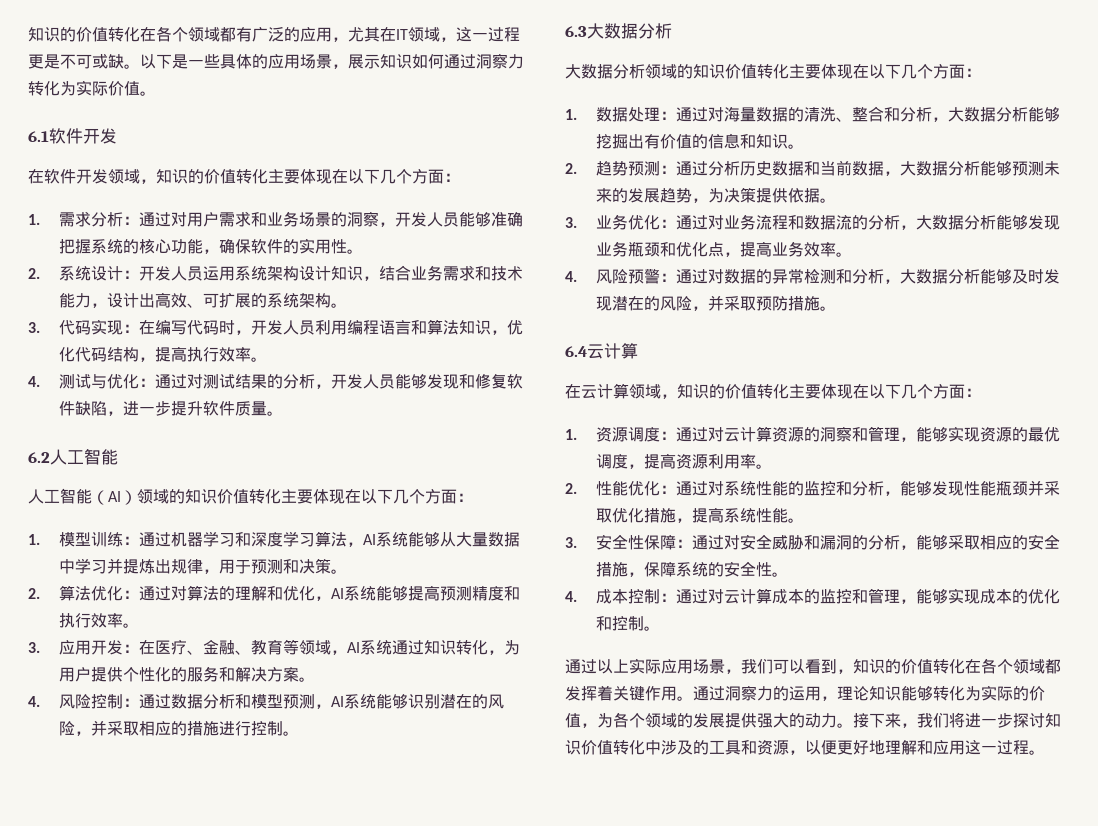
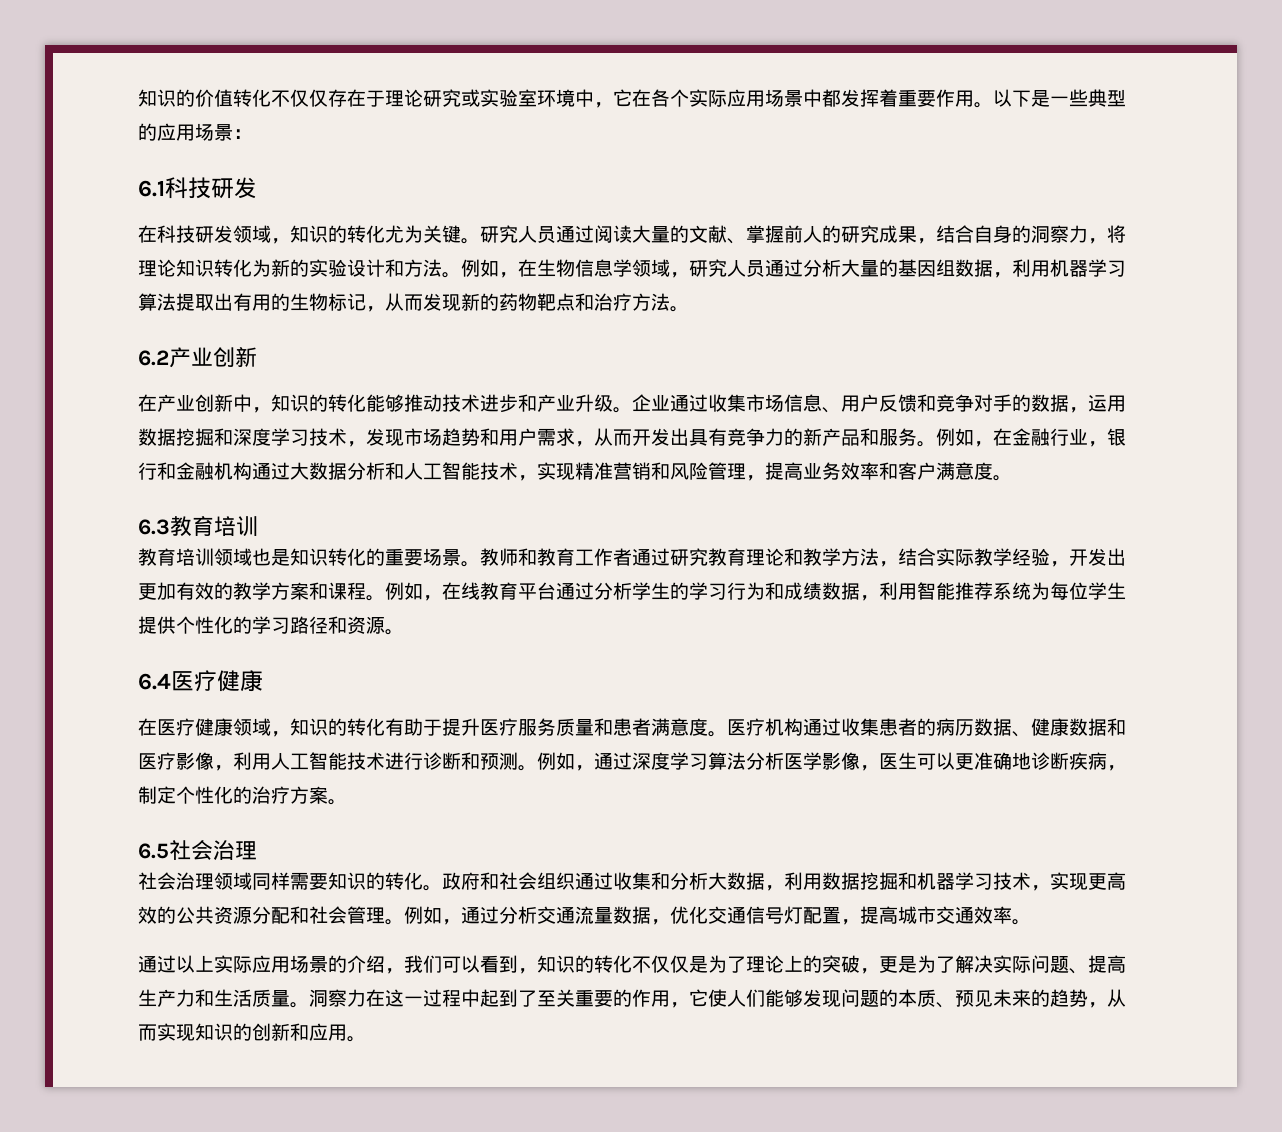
[28,26,520,42] [28,54,124,69] 知识的价值转化在各个领域都有广泛的应用，尤其在IT领域，这一过程更是不可或缺 -> [138,89,974,108] 知识的价值转化不仅仅存在于理论研究或实验室环境中，它在各个实际应用场景中都发挥着重要作用
[220,54,252,69] 具体 -> [1088,89,1126,107] 典型
[332,53,524,69] [28,80,156,96] ，展示知识如何通过洞察力转化为实际价值。 -> [233,129,252,139] ：
[49,128,100,144] 软件开 -> [165,177,234,199] 科技研
[44,168,92,184] 软件开 -> [157,225,214,243] 科技研
[204,169,460,184] [28,211,523,227] [58,238,363,254] [28,265,523,281] [58,292,347,308] [28,319,523,335] [58,346,267,362] [28,373,523,389] [58,400,283,416] [28,448,118,465] [28,488,473,505] [28,531,520,547] [58,558,347,574] [28,585,520,601] [58,613,139,628] [28,639,520,655] [58,666,315,682] [28,694,504,709] [58,720,299,736] [565,23,672,39] [565,64,981,79] [565,106,1060,122] [595,133,804,149] [565,160,1060,176] [595,187,836,203] [565,214,1060,230] [595,241,852,257] [565,269,1060,284] [595,295,820,311] 价值转化主要体现在以下几个方面： // 1.需求分析：通过对用户需求和业务场景的洞察，开发人员能够准确把握系统的核心功能，确保软件的实用性。 // 2.系统设计：开发人员运用系统架构设计知识，结合业务需求和技术能力，设计出高效、可扩展的系统架构。 // 3.代码实现：在编写代码时，开发人员利用编程语言和算法知识，优化代码结构，提高执行效率。 // 4.测试与优化：通过对测试结果的分析，开发人员能够发现和修复软件缺陷，进一步提升软件质量。 // 6.2人工智能 // 人工智能（AI）领域的知识价值转化主要体现在以下几个方面： // 1.模型训练：通过机器学习和深度学习算法，AI系统能够从大量数据中学习并提炼出规律，用于预测和决策。 // 2.算法优化：通过对算法的理解和优化，AI系统能够提高预测精度和执行效率。 // 3.应用开发：在医疗、金融、教育等领域，AI系统通过知识转化，为用户提供个性化的服务和解决方案。 // 4.风险控制：通过数据分析和模型预测，AI系统能够识别潜在的风险，并采取相应的措施进行控制。 // 6.3大数据分析 // 大数据分析领域的知识价值转化主要体现在以下几个方面： // 1.数据处理：通过对海量数据的清洗、整合和分析，大数据分析能够挖掘出有价值的信息和知识。 // 2.趋势预测：通过分析历史数据和当前数据，大数据分析能够预测未来的发展趋势，为决策提供依据。 // 3.业务优化：通过对业务流程和数据流的分析，大数据分析能够发现业务瓶颈和优化点，提高业务效率。 // 4.风险预警：通过对数据的异常检测和分析，大数据分析能够及时发现潜在的风险，并采取预防措施 -> [347,225,1126,244] [138,259,1126,278] [138,293,689,312] [138,347,257,368] [138,394,1126,413] [138,428,1126,447] [138,462,1012,481] [138,516,258,537] [138,548,1126,567] [138,582,1126,601] [138,616,385,634] 转化尤为关键。研究人员通过阅读大量的文献、掌握前人的研究成果，结合自身的洞察力，将理论知识转化为新的实验设计和方法。例如，在生物信息学领域，研究人员通过分析大量的基因组数据，利用机器学习算法提取出有用的生物标记，从而发现新的药物靶点和治疗方法。 // 6.2产业创新 // 在产业创新中，知识的转化能够推动技术进步和产业升级。企业通过收集市场信息、用户反馈和竞争对手的数据，运用数据挖掘和深度学习技术，发现市场趋势和用户需求，从而开发出具有竞争力的新产品和服务。例如，在金融行业，银行和金融机构通过大数据分析和人工智能技术，实现精准营销和风险管理，提高业务效率和客户满意度。 // 6.3教育培训 // 教育培训领域也是知识转化的重要场景。教师和教育工作者通过研究教育理论和教学方法，结合实际教学经验，开发出更加有效的教学方案和课程。例如，在线教育平台通过分析学生的学习行为和成绩数据，利用智能推荐系统为每位学生提供个性化的学习路径和资源
[587,343,638,359] [565,383,981,399] [565,426,1060,442] [595,453,772,469] [565,480,1060,496] [595,507,804,523] [565,534,1060,550] [595,561,788,577] [565,588,1060,604] [595,616,644,631] 云计算 // 在云计算领域，知识的价值转化主要体现在以下几个方面： // 1.资源调度：通过对云计算资源的洞察和管理，能够实现资源的最优调度，提高资源利用率。 // 2.性能优化：通过对系统性能的监控和分析，能够发现性能瓶颈并采取优化措施，提高系统性能。 // 3.安全性保障：通过对安全威胁和漏洞的分析，能够采取相应的安全措施，保障系统的安全性。 // 4.成本控制：通过对云计算成本的监控和管理，能够实现成本的优化和控制 -> [171,670,263,692] [138,718,1126,737] [138,752,1126,771] [138,786,347,805] [138,840,257,860] [138,872,1126,891] [138,906,1012,925] 医疗健康 // 在医疗健康领域，知识的转化有助于提升医疗服务质量和患者满意度。医疗机构通过收集患者的病历数据、健康数据和医疗影像，利用人工智能技术进行诊断和预测。例如，通过深度学习算法分析医学影像，医生可以更准确地诊断疾病，制定个性化的治疗方案。 // 6.5社会治理 // 社会治理领域同样需要知识的转化。政府和社会组织通过收集和分析大数据，利用数据挖掘和机器学习技术，实现更高效的公共资源分配和社会管理。例如，通过分析交通流量数据，优化交通信号灯配置，提高城市交通效率
(725, 666) none -> [328,955,385,973] 的介绍
[901,658,1061,674] [565,685,1045,701] [565,712,1061,728] [565,740,1029,755] 价值转化在各个领域都发挥着关键作用。通过洞察力的运用，理论知识能够转化为实际的价值，为各个领域的发展提供强大的动力。接下来，我们将进一步探讨知识价值转化中涉及的工具和资源，以便更好地理解和应用这一过程 -> [594,955,1126,974] [138,989,1126,1008] [138,1023,347,1041] 转化不仅仅是为了理论上的突破，更是为了解决实际问题、提高生产力和生活质量。洞察力在这一过程中起到了至关重要的作用，它使人们能够发现问题的本质、预见未来的趋势，从而实现知识的创新和应用

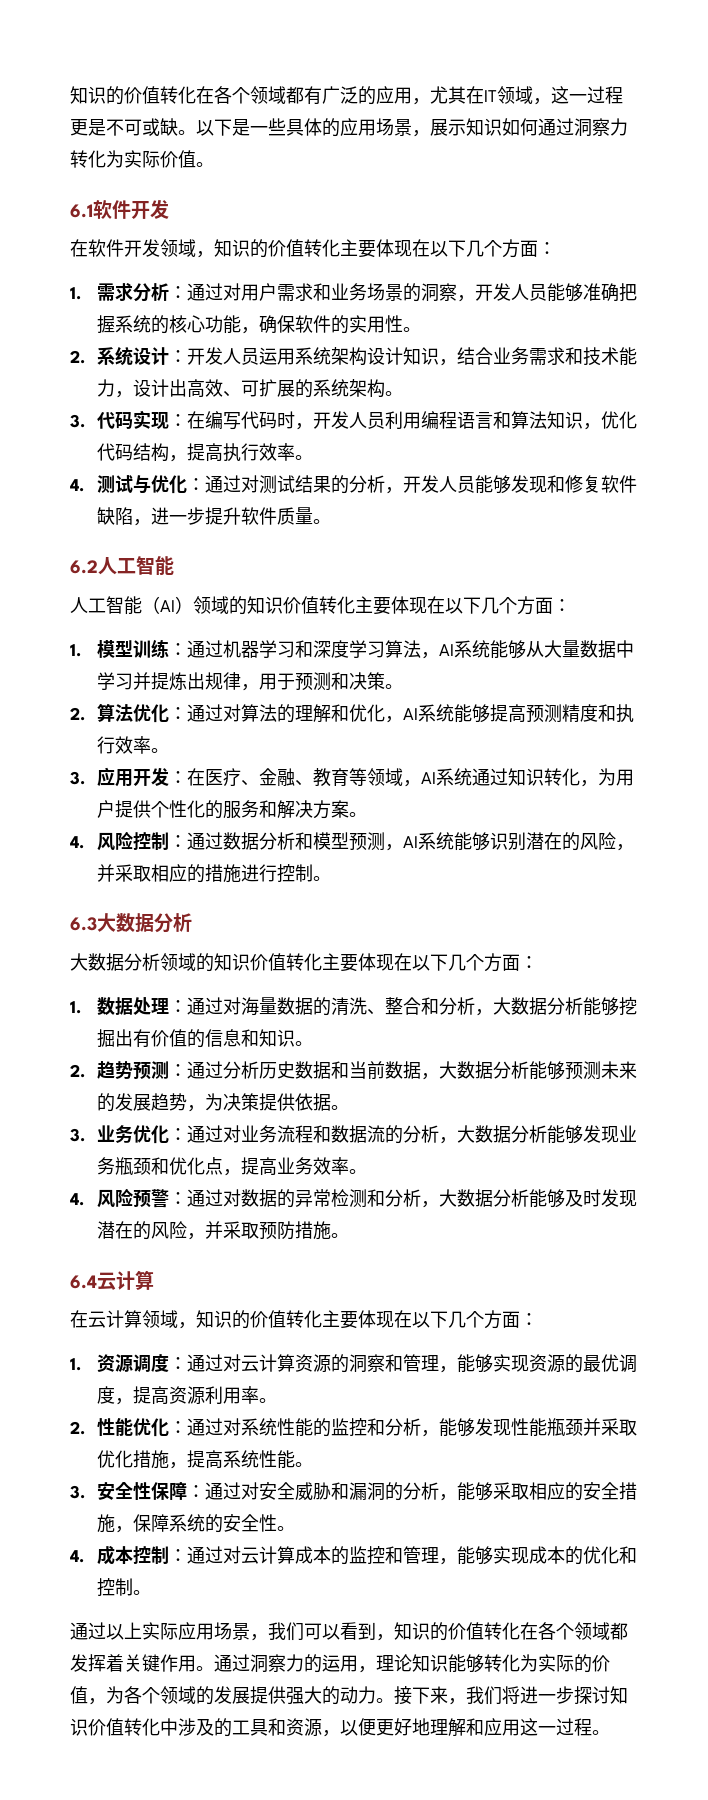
[138,89,974,108] 知识的价值转化不仅仅存在于理论研究或实验室环境中，它在各个实际应用场景中都发挥着重要作用 -> [70,86,623,105] [70,118,178,136] 知识的价值转化在各个领域都有广泛的应用，尤其在IT领域，这一过程更是不可或缺
[1088,89,1126,107] 典型 -> [286,118,322,136] 具体
[233,129,252,139] ： -> [412,118,628,137] [70,150,214,168] ，展示知识如何通过洞察力转化为实际价值。
[165,177,234,199] 科技研 -> [93,200,150,219] 软件开
[157,225,214,243] 科技研 -> [88,239,142,257] 软件开
[347,225,1126,244] [138,259,1126,278] [138,293,689,312] [138,347,257,368] [138,394,1126,413] [138,428,1126,447] [138,462,1012,481] [138,516,258,537] [138,548,1126,567] [138,582,1126,601] [138,616,385,634] 转化尤为关键。研究人员通过阅读大量的文献、掌握前人的研究成果，结合自身的洞察力，将理论知识转化为新的实验设计和方法。例如，在生物信息学领域，研究人员通过分析大量的基因组数据，利用机器学习算法提取出有用的生物标记，从而发现新的药物靶点和治疗方法。 // 6.2产业创新 // 在产业创新中，知识的转化能够推动技术进步和产业升级。企业通过收集市场信息、用户反馈和竞争对手的数据，运用数据挖掘和深度学习技术，发现市场趋势和用户需求，从而开发出具有竞争力的新产品和服务。例如，在金融行业，银行和金融机构通过大数据分析和人工智能技术，实现精准营销和风险管理，提高业务效率和客户满意度。 // 6.3教育培训 // 教育培训领域也是知识转化的重要场景。教师和教育工作者通过研究教育理论和教学方法，结合实际教学经验，开发出更加有效的教学方案和课程。例如，在线教育平台通过分析学生的学习行为和成绩数据，利用智能推荐系统为每位学生提供个性化的学习路径和资源 -> [268,239,556,258] [70,282,637,302] [96,315,421,334] [70,346,637,366] [96,379,403,398] [70,410,637,430] [96,443,313,462] [70,475,637,494] [96,507,331,526] [70,556,174,575] [70,596,571,615] [70,639,634,659] [96,672,403,691] [70,703,634,723] [96,736,169,754] [70,767,634,787] [96,800,367,819] [70,831,634,851] [96,864,331,883] [70,913,192,933] [70,953,538,972] [70,997,637,1016] [96,1029,313,1048] [70,1061,637,1080] [96,1093,349,1112] [70,1125,637,1144] [96,1157,367,1176] [70,1188,637,1208] [96,1221,331,1240] 价值转化主要体现在以下几个方面： // 1.需求分析：通过对用户需求和业务场景的洞察，开发人员能够准确把握系统的核心功能，确保软件的实用性。 // 2.系统设计：开发人员运用系统架构设计知识，结合业务需求和技术能力，设计出高效、可扩展的系统架构。 // 3.代码实现：在编写代码时，开发人员利用编程语言和算法知识，优化代码结构，提高执行效率。 // 4.测试与优化：通过对测试结果的分析，开发人员能够发现和修复软件缺陷，进一步提升软件质量。 // 6.2人工智能 // 人工智能（AI）领域的知识价值转化主要体现在以下几个方面： // 1.模型训练：通过机器学习和深度学习算法，AI系统能够从大量数据中学习并提炼出规律，用于预测和决策。 // 2.算法优化：通过对算法的理解和优化，AI系统能够提高预测精度和执行效率。 // 3.应用开发：在医疗、金融、教育等领域，AI系统通过知识转化，为用户提供个性化的服务和解决方案。 // 4.风险控制：通过数据分析和模型预测，AI系统能够识别潜在的风险，并采取相应的措施进行控制。 // 6.3大数据分析 // 大数据分析领域的知识价值转化主要体现在以下几个方面： // 1.数据处理：通过对海量数据的清洗、整合和分析，大数据分析能够挖掘出有价值的信息和知识。 // 2.趋势预测：通过分析历史数据和当前数据，大数据分析能够预测未来的发展趋势，为决策提供依据。 // 3.业务优化：通过对业务流程和数据流的分析，大数据分析能够发现业务瓶颈和优化点，提高业务效率。 // 4.风险预警：通过对数据的异常检测和分析，大数据分析能够及时发现潜在的风险，并采取预防措施
[171,670,263,692] [138,718,1126,737] [138,752,1126,771] [138,786,347,805] [138,840,257,860] [138,872,1126,891] [138,906,1012,925] 医疗健康 // 在医疗健康领域，知识的转化有助于提升医疗服务质量和患者满意度。医疗机构通过收集患者的病历数据、健康数据和医疗影像，利用人工智能技术进行诊断和预测。例如，通过深度学习算法分析医学影像，医生可以更准确地诊断疾病，制定个性化的治疗方案。 // 6.5社会治理 // 社会治理领域同样需要知识的转化。政府和社会组织通过收集和分析大数据，利用数据挖掘和机器学习技术，实现更高效的公共资源分配和社会管理。例如，通过分析交通流量数据，优化交通信号灯配置，提高城市交通效率 -> [97,1270,154,1290] [70,1310,538,1329] [70,1354,637,1373] [96,1386,277,1405] [70,1418,637,1437] [96,1450,313,1469] [70,1482,637,1501] [96,1514,295,1533] [70,1545,637,1565] [96,1578,133,1597] 云计算 // 在云计算领域，知识的价值转化主要体现在以下几个方面： // 1.资源调度：通过对云计算资源的洞察和管理，能够实现资源的最优调度，提高资源利用率。 // 2.性能优化：通过对系统性能的监控和分析，能够发现性能瓶颈并采取优化措施，提高系统性能。 // 3.安全性保障：通过对安全威胁和漏洞的分析，能够采取相应的安全措施，保障系统的安全性。 // 4.成本控制：通过对云计算成本的监控和管理，能够实现成本的优化和控制
[328,955,385,973] 的介绍 -> (250, 1631) none
[594,955,1126,974] [138,989,1126,1008] [138,1023,347,1041] 转化不仅仅是为了理论上的突破，更是为了解决实际问题、提高生产力和生活质量。洞察力在这一过程中起到了至关重要的作用，它使人们能够发现问题的本质、预见未来的趋势，从而实现知识的创新和应用 -> [448,1622,628,1640] [70,1654,610,1673] [70,1686,628,1705] [70,1718,592,1737] 价值转化在各个领域都发挥着关键作用。通过洞察力的运用，理论知识能够转化为实际的价值，为各个领域的发展提供强大的动力。接下来，我们将进一步探讨知识价值转化中涉及的工具和资源，以便更好地理解和应用这一过程

